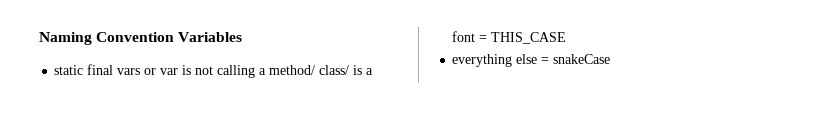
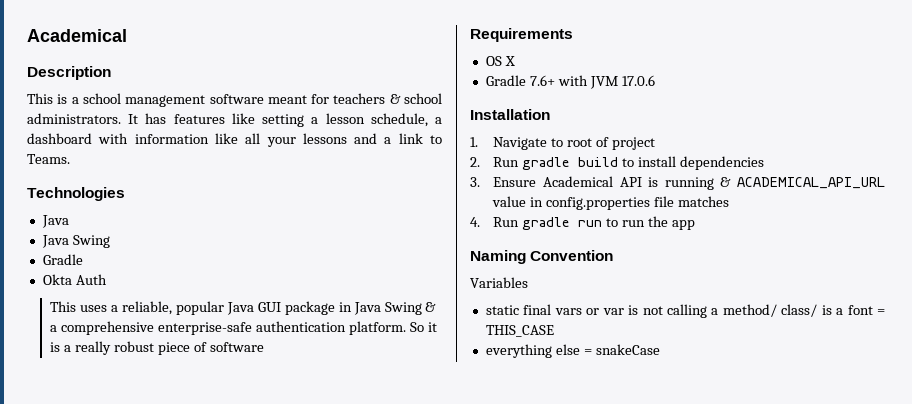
(39, 38) none -> [27,29,127,42] [27,66,111,80] [27,93,443,107] [27,113,442,127] [27,133,443,147] [27,154,70,164] [27,187,125,201] [41,215,69,228] [41,235,110,248] [42,254,83,265] [42,274,107,285] [50,301,437,315] [50,321,437,335] [50,341,264,355] [470,28,573,42] [485,56,515,66] [485,75,655,89] [470,109,550,120] [470,137,656,150] [470,156,765,170] [470,176,885,190] [492,196,730,210] [470,216,695,230] Academical // Description // This is a school management software meant for teachers & school administrators. It has features like setting a lesson schedule, a dashboard with information like all your lessons and a link to Teams. // Technologies // Java // Java Swing // Gradle // Okta Auth // This uses a reliable, popular Java GUI package in Java Swing & a comprehensive enterprise-safe authentication platform. So it is a really robust piece of software // Requirements // OS X // Gradle 7.6+ with JVM 17.0.6 // Installation // 1. Navigate to root of project // 2. Run gradle build to install dependencies // 3. Ensure Academical API is running & ACADEMICAL_API_URL value in config.properties file matches // 4. Run gradle run to run the app //
(175, 37) none -> (614, 255) //

